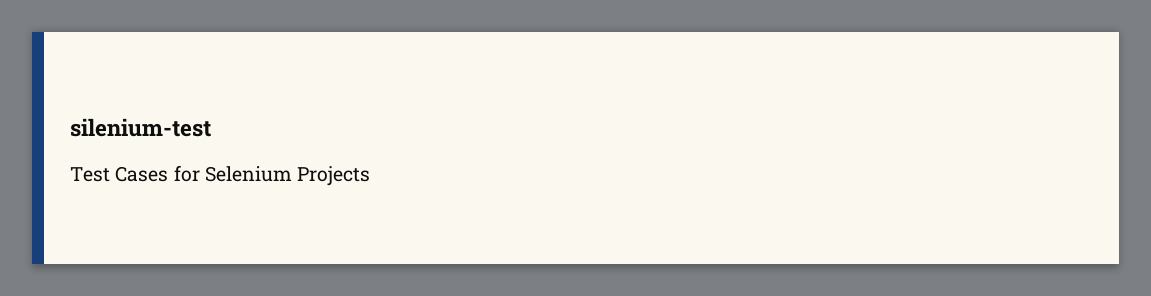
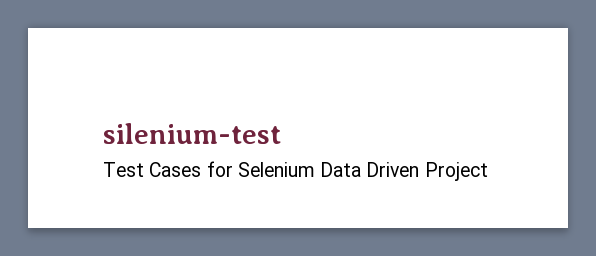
[297,166,371,186] Projects -> [320,162,488,181] Data Driven Project

